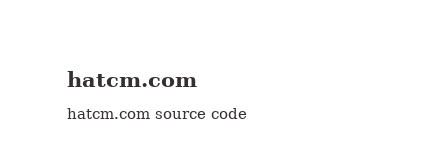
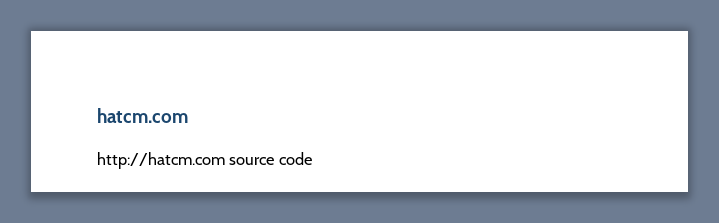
[67,108,150,119] hatcm.com -> [97,152,225,169] http://hatcm.com

